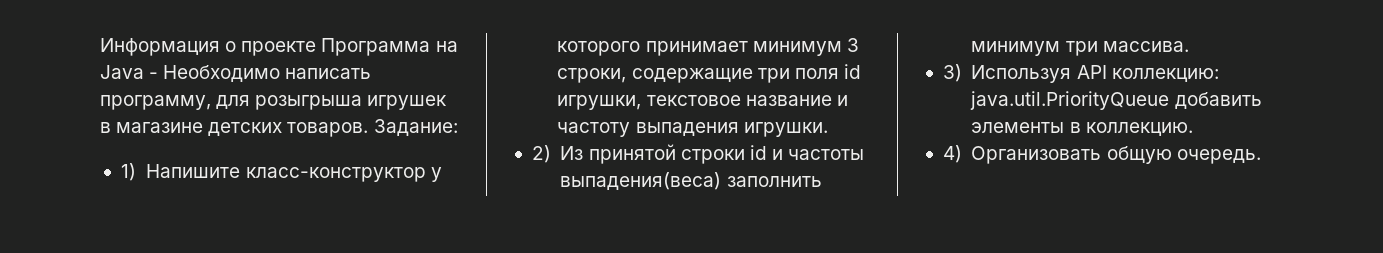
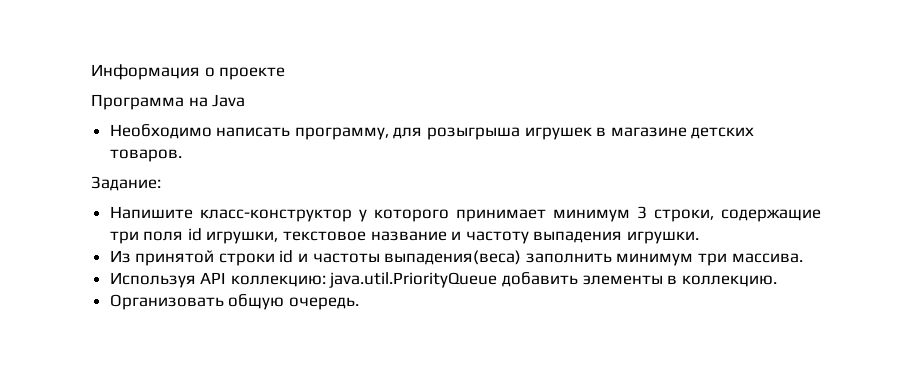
(317, 48) none -> (286, 73) //
[149,72,159,79] - -> (246, 100) //
(369, 129) none -> (182, 155) //
[120,163,136,181] 1) -> (161, 183) none
[531,145,551,163] 2) -> (700, 237) none
[942,64,962,82] 3) -> (803, 258) none
[942,145,962,163] 4) -> (777, 281) none

